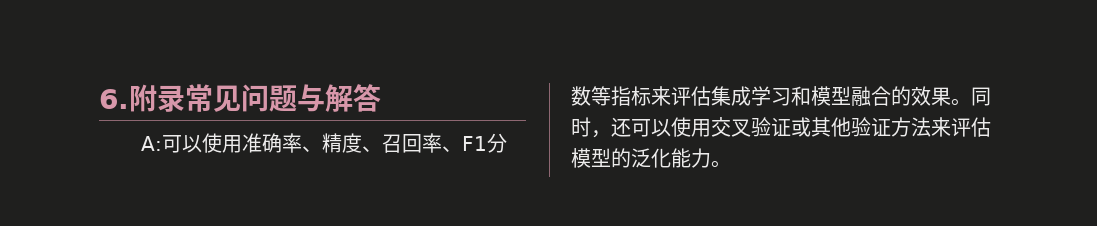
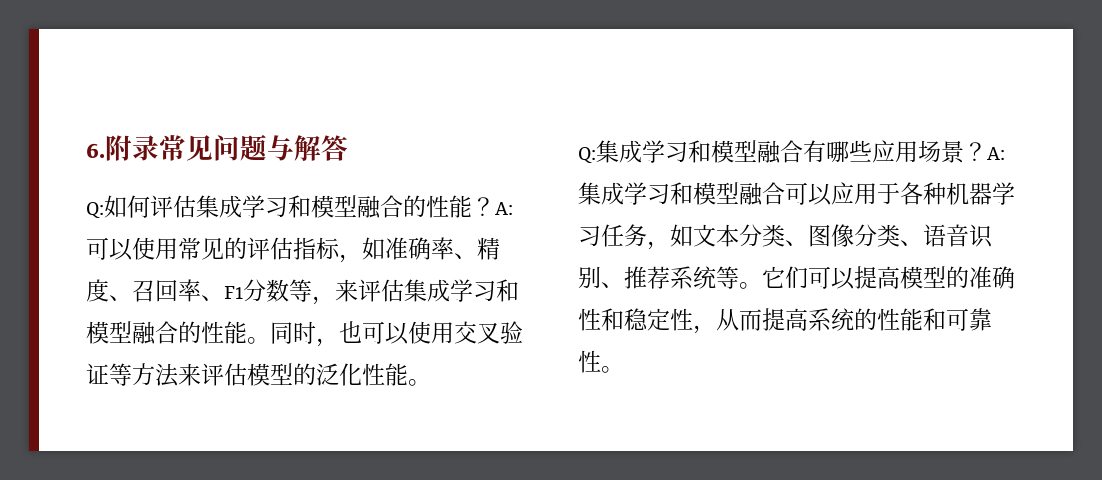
[141,133,243,153] A:可以使用 -> [86,195,513,219] [86,237,385,263] Q:如何评估集成学习和模型融合的性能？A:可以使用常见的评估指标，如
[611,86,651,106] 指标 -> [312,296,335,305] ，
[911,86,951,106] 效果 -> [201,321,247,344] 性能
[611,117,631,137] 还 -> [339,321,362,343] 也
[791,117,891,137] 或其他验证 -> [109,363,132,386] 等
[671,148,731,168] 能力。 -> [362,363,431,386] [578,140,1005,164] [578,182,1015,206] [578,224,993,250] [578,266,1015,290] [578,308,992,334] [578,350,624,373] 性能。 // Q:集成学习和模型融合有哪些应用场景？A:集成学习和模型融合可以应用于各种机器学习任务，如文本分类、图像分类、语音识别、推荐系统等。它们可以提高模型的准确性和稳定性，从而提高系统的性能和可靠性。

